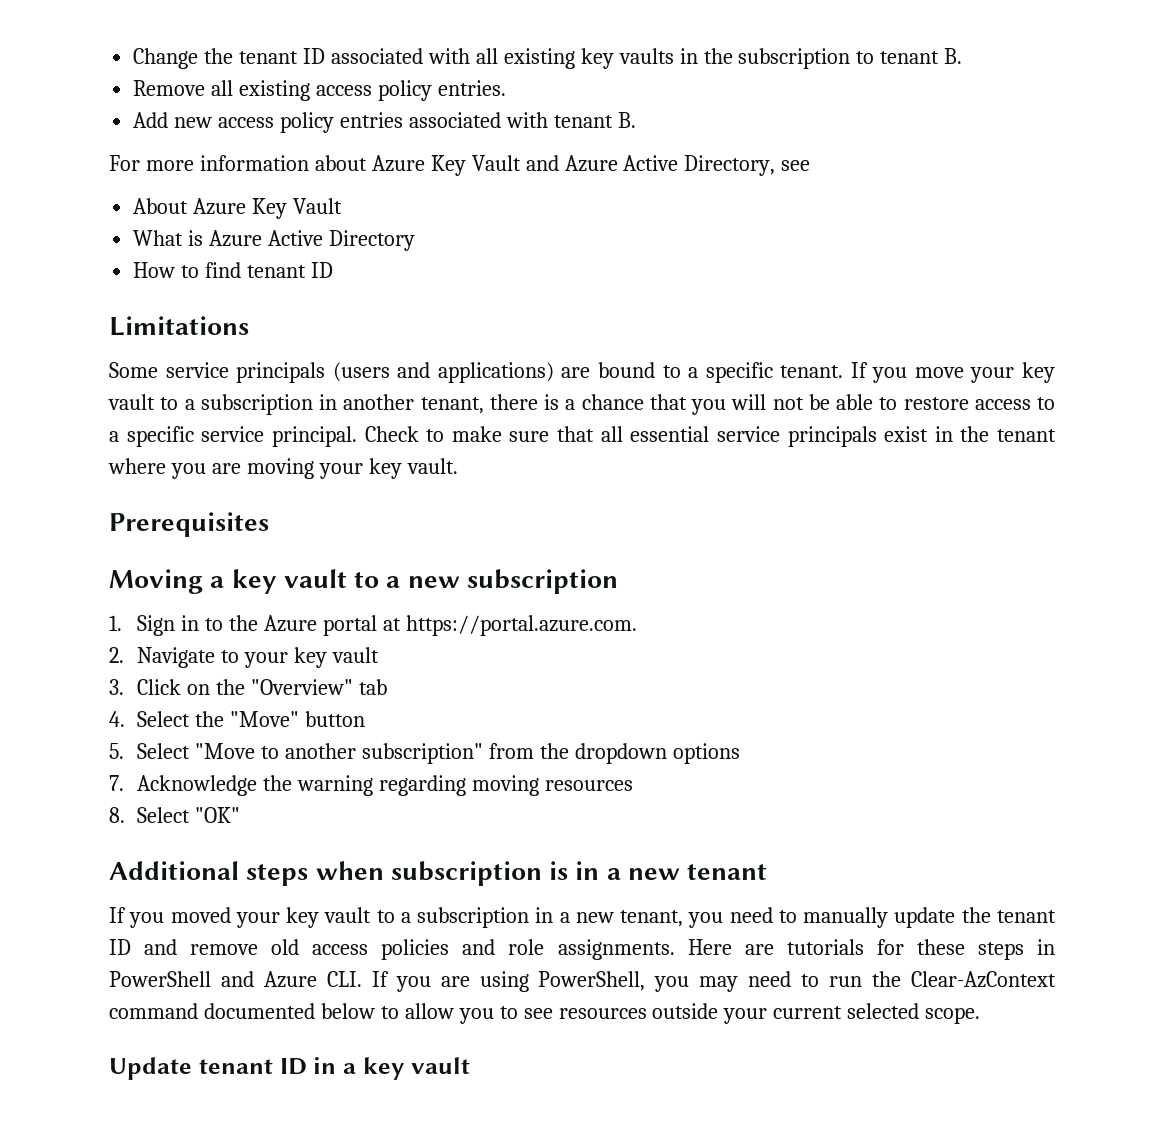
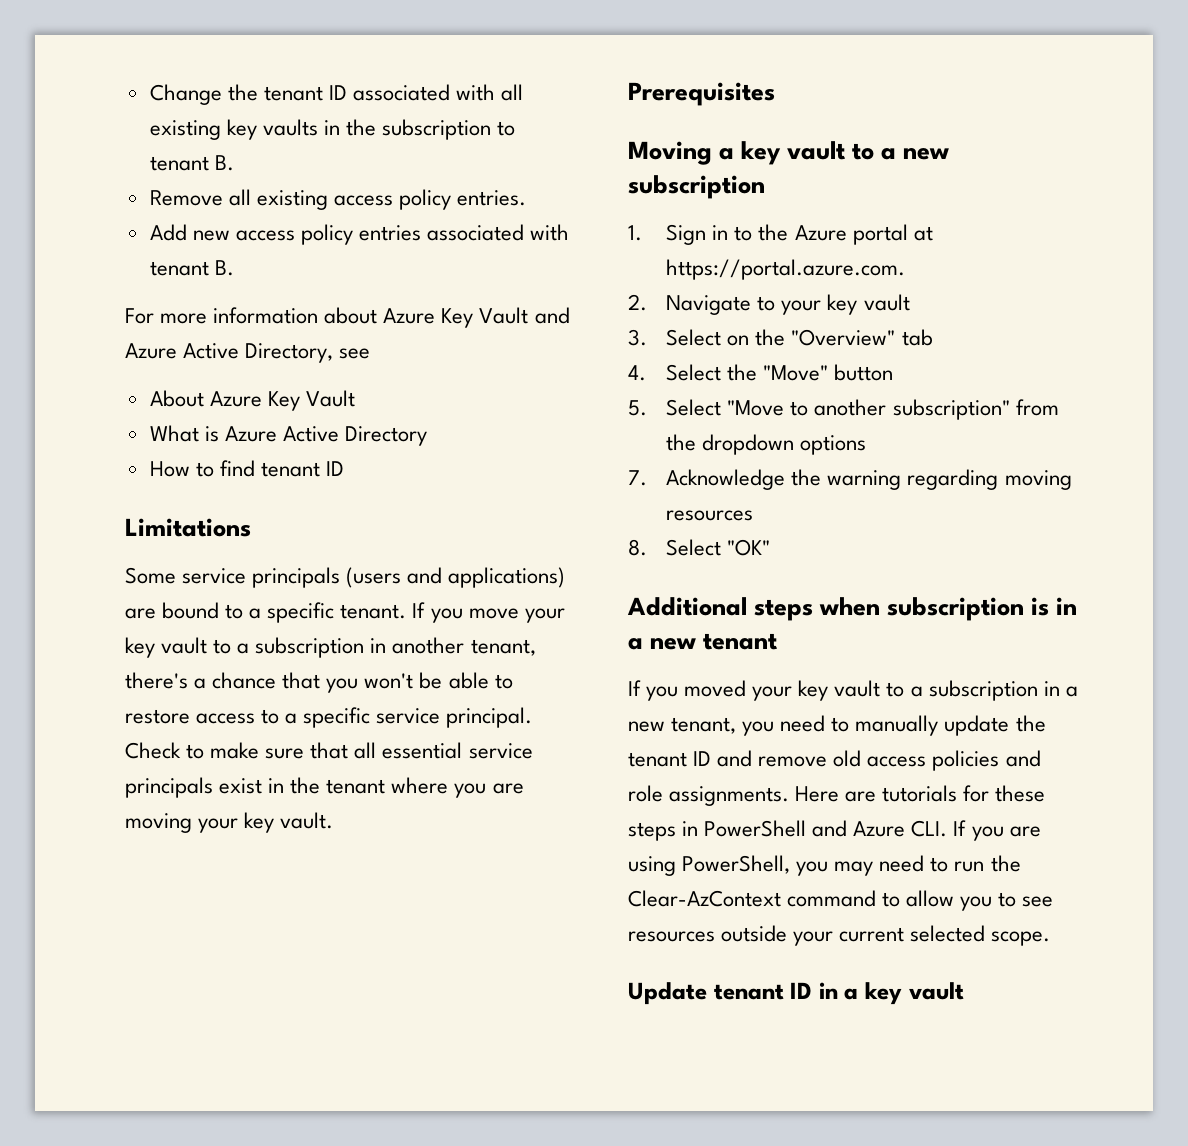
[489,394,559,410] there is -> [125,672,188,689] there's
[731,394,804,410] will not -> [364,673,414,689] won't
[136,679,181,695] Click -> [666,329,722,346] Select
[203,1003,375,1019] documented below -> (877, 898) none

